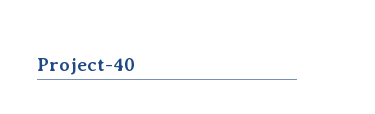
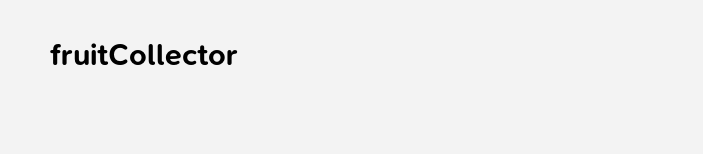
[37,58,135,75] Project-40 -> [50,43,238,66] fruitCollector

